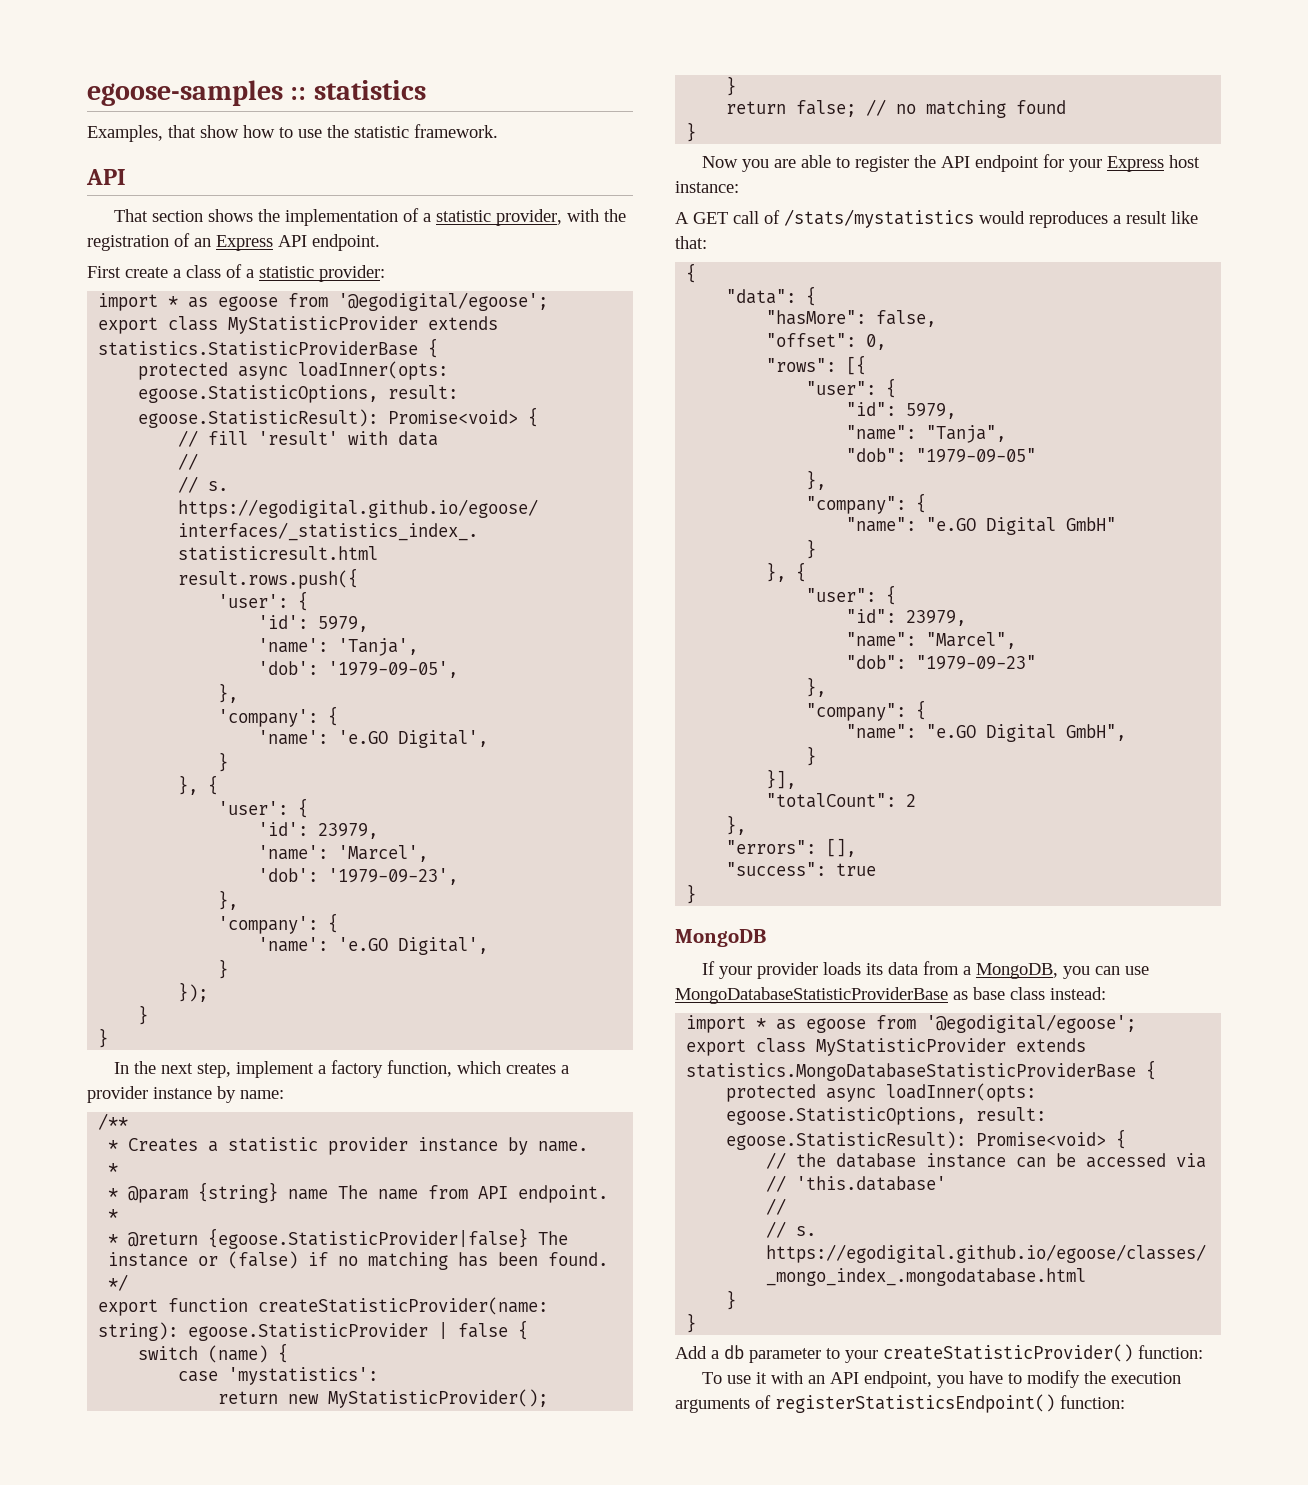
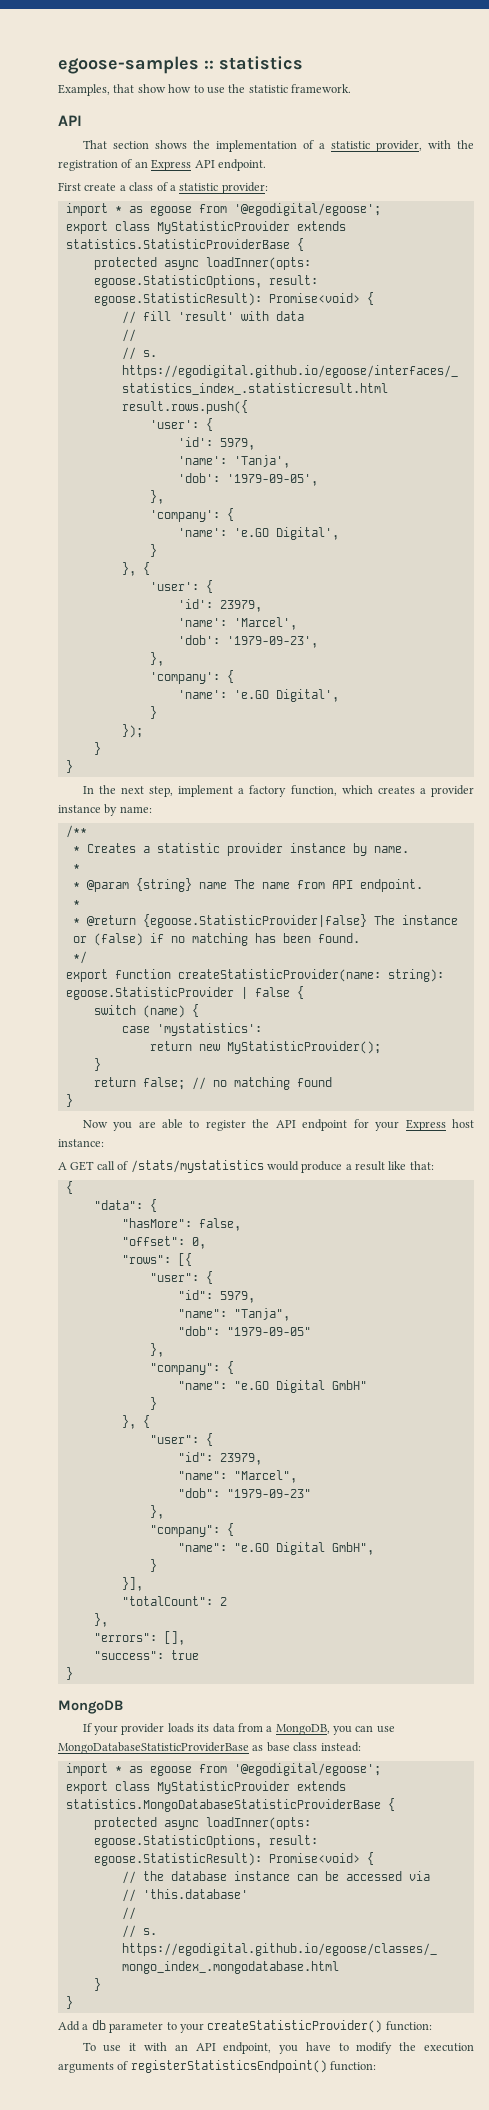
[1029,211,1108,228] reproduces -> [301,1161,343,1173] produce

